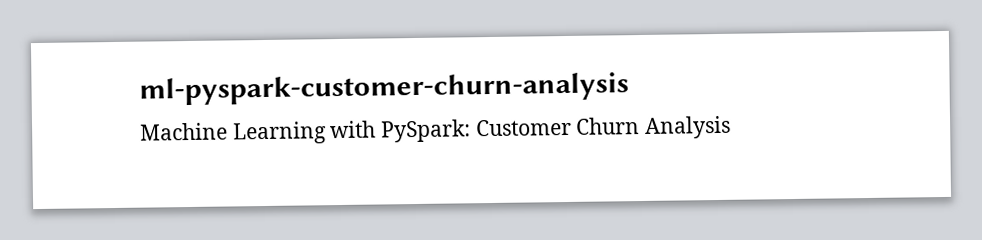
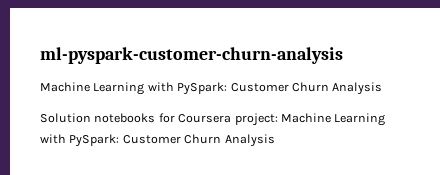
(732, 127) none -> [40,113,386,126] [40,134,275,147] // Solution notebooks for Coursera project: Machine Learning with PySpark: Customer Churn Analysis

